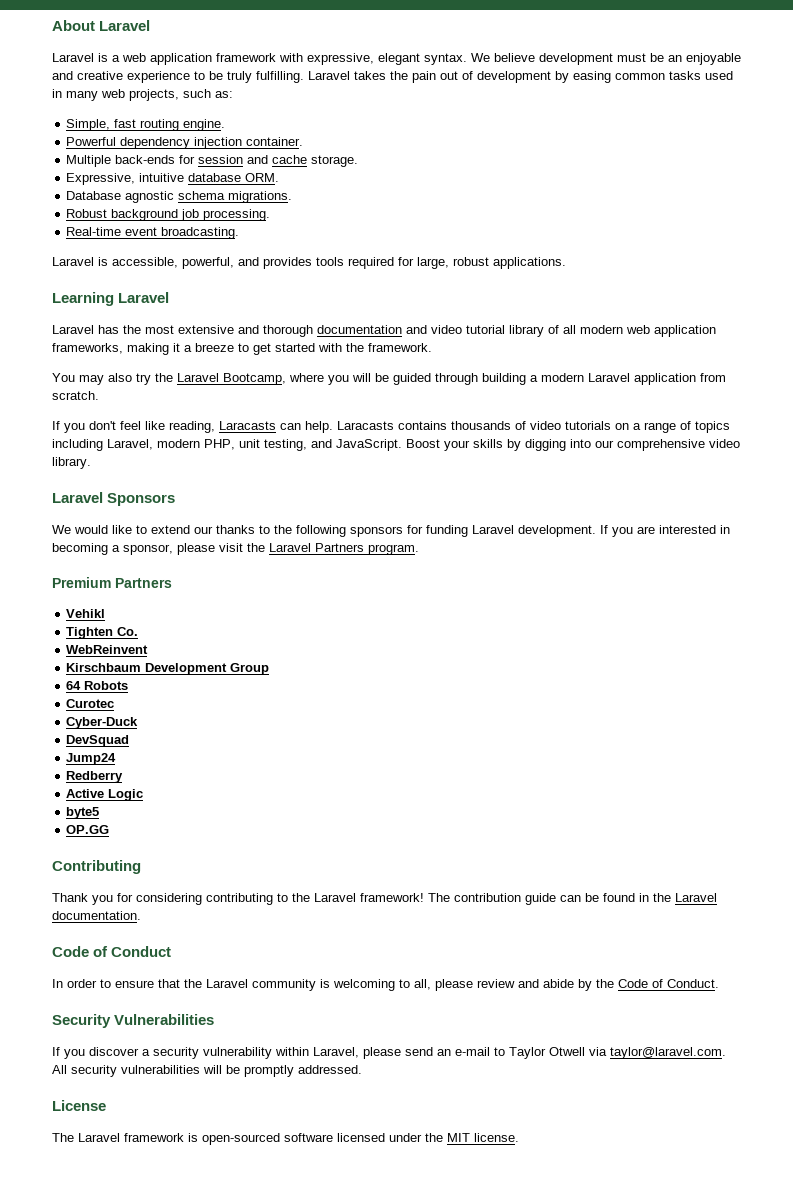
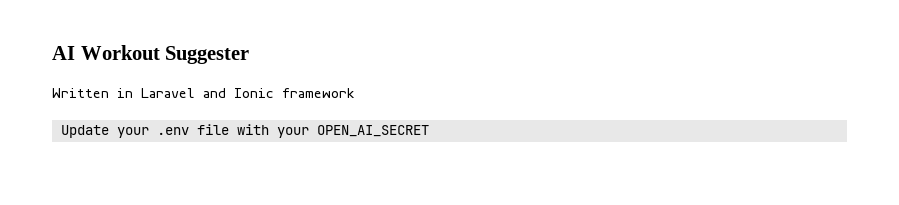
[52,20,151,31] [52,53,741,65] [52,71,733,83] [52,89,233,101] [66,119,226,131] [66,137,304,149] [66,155,359,167] [66,173,280,185] [66,191,293,203] [66,209,271,221] [66,227,240,239] [52,257,566,269] [52,292,170,306] [52,325,716,337] [52,343,432,355] [52,373,726,385] [52,391,99,400] [52,421,730,433] [52,439,740,451] [52,457,91,469] [52,492,176,506] [52,525,730,537] [52,543,419,555] [52,577,172,588] [66,609,106,618] [66,627,139,639] [66,645,149,654] [66,663,270,675] [66,681,129,690] [66,699,115,708] [66,717,139,729] [66,735,130,747] [66,753,117,765] [66,771,124,783] [66,789,144,801] [66,807,100,819] [66,825,110,834] [52,860,141,874] [52,893,717,905] [52,911,141,920] [52,946,172,957] [52,979,719,991] [52,1014,215,1028] [52,1047,726,1059] [52,1065,362,1077] [52,1100,106,1111] [52,1133,519,1145] About Laravel // Laravel is a web application framework with expressive, elegant syntax. We believe development must be an enjoyable and creative experience to be truly fulfilling. Laravel takes the pain out of development by easing common tasks used in many web projects, such as: // Simple, fast routing engine. // Powerful dependency injection container. // Multiple back-ends for session and cache storage. // Expressive, intuitive database ORM. // Database agnostic schema migrations. // Robust background job processing. // Real-time event broadcasting. // Laravel is accessible, powerful, and provides tools required for large, robust applications. // Learning Laravel // Laravel has the most extensive and thorough documentation and video tutorial library of all modern web application frameworks, making it a breeze to get started with the framework. // You may also try the Laravel Bootcamp, where you will be guided through building a modern Laravel application from scratch. // If you don't feel like reading, Laracasts can help. Laracasts contains thousands of video tutorials on a range of topics including Laravel, modern PHP, unit testing, and JavaScript. Boost your skills by digging into our comprehensive video library. // Laravel Sponsors // We would like to extend our thanks to the following sponsors for funding Laravel development. If you are interested in becoming a sponsor, please visit the Laravel Partners program. // Premium Partners // Vehikl // Tighten Co. // WebReinvent // Kirschbaum Development Group // 64 Robots // Curotec // Cyber-Duck // DevSquad // Jump24 // Redberry // Active Logic // byte5 // OP.GG // Contributing // Thank you for considering contributing to the Laravel framework! The contribution guide can be found in the Laravel documentation. // Code of Conduct // In order to ensure that the Laravel community is welcoming to all, please review and abide by the Code of Conduct. // Security Vulnerabilities // If you discover a security vulnerability within Laravel, please send an e-mail to Taylor Otwell via taylor@laravel.com. All security vulnerabilities will be promptly addressed. // License // The Laravel framework is open-sourced software licensed under the MIT license. -> [52,45,250,64] [52,88,355,98] [60,124,429,138] AI Workout Suggester // Written in Laravel and Ionic framework // Update your .env file with your OPEN_AI_SECRET

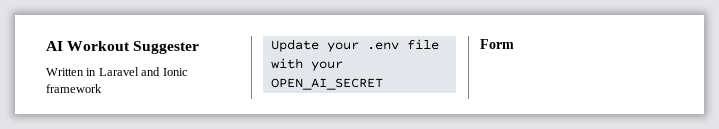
(429, 131) none -> [480,39,514,49] // Form

